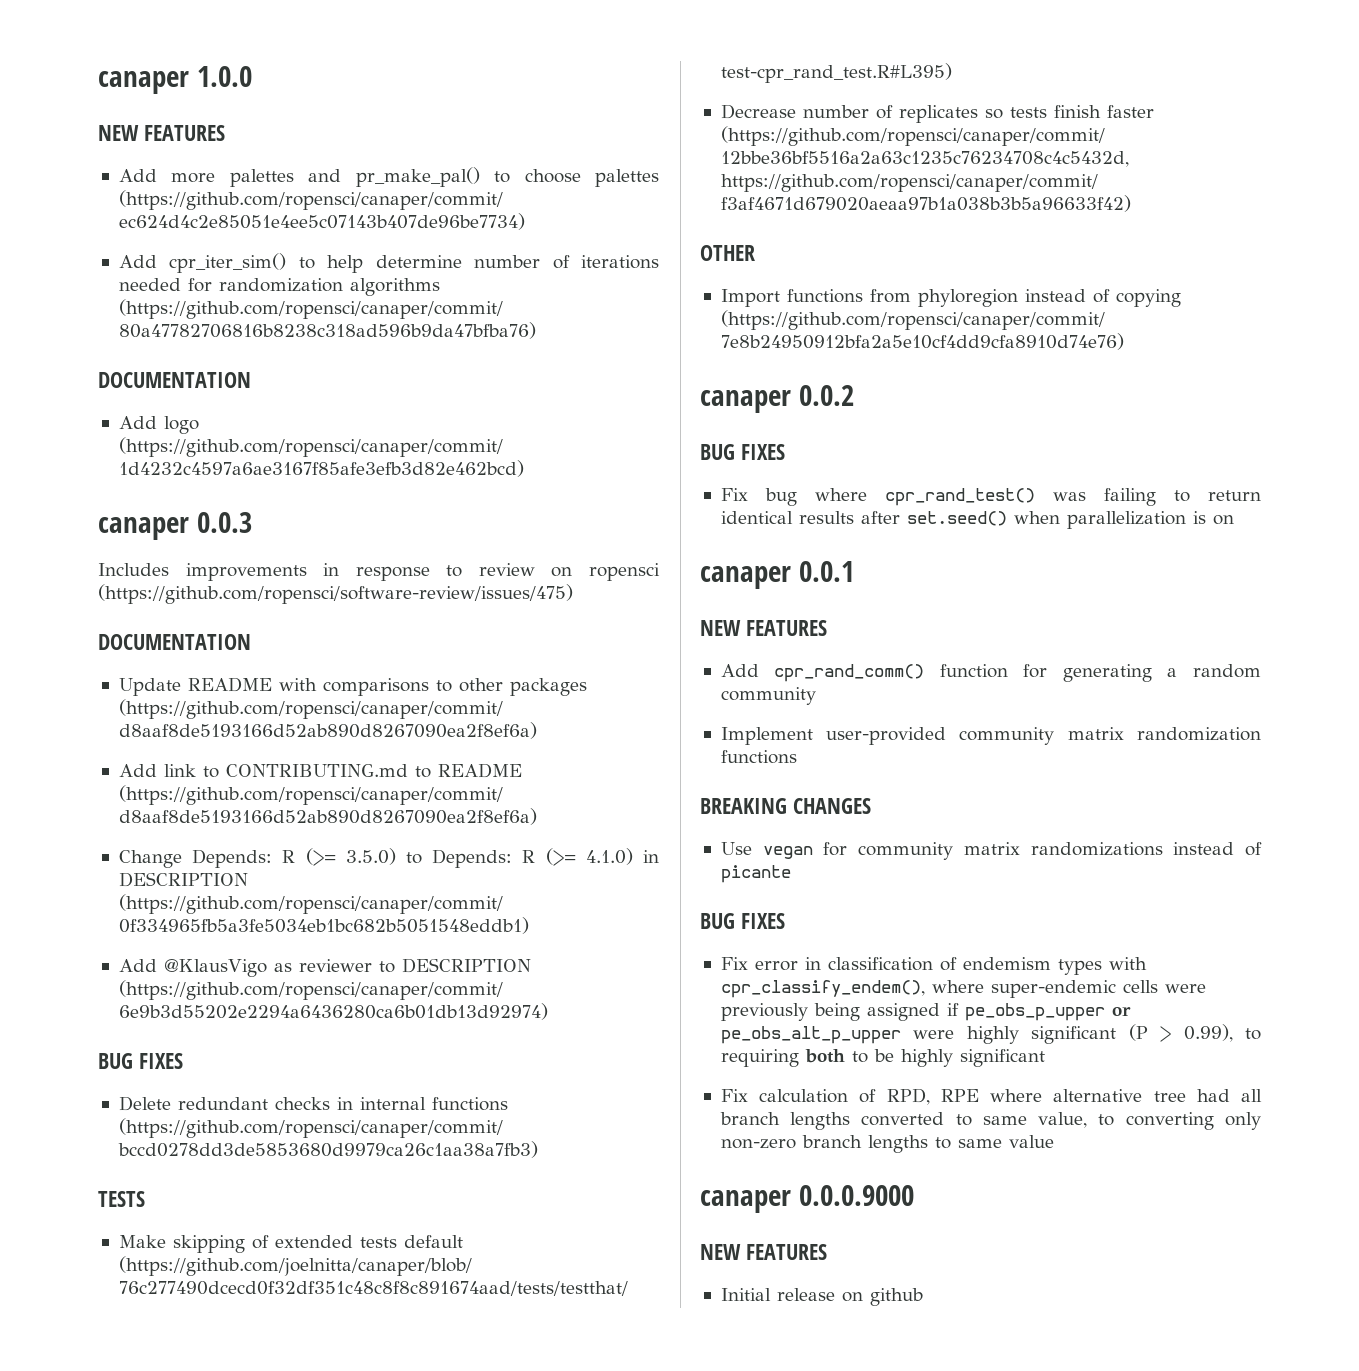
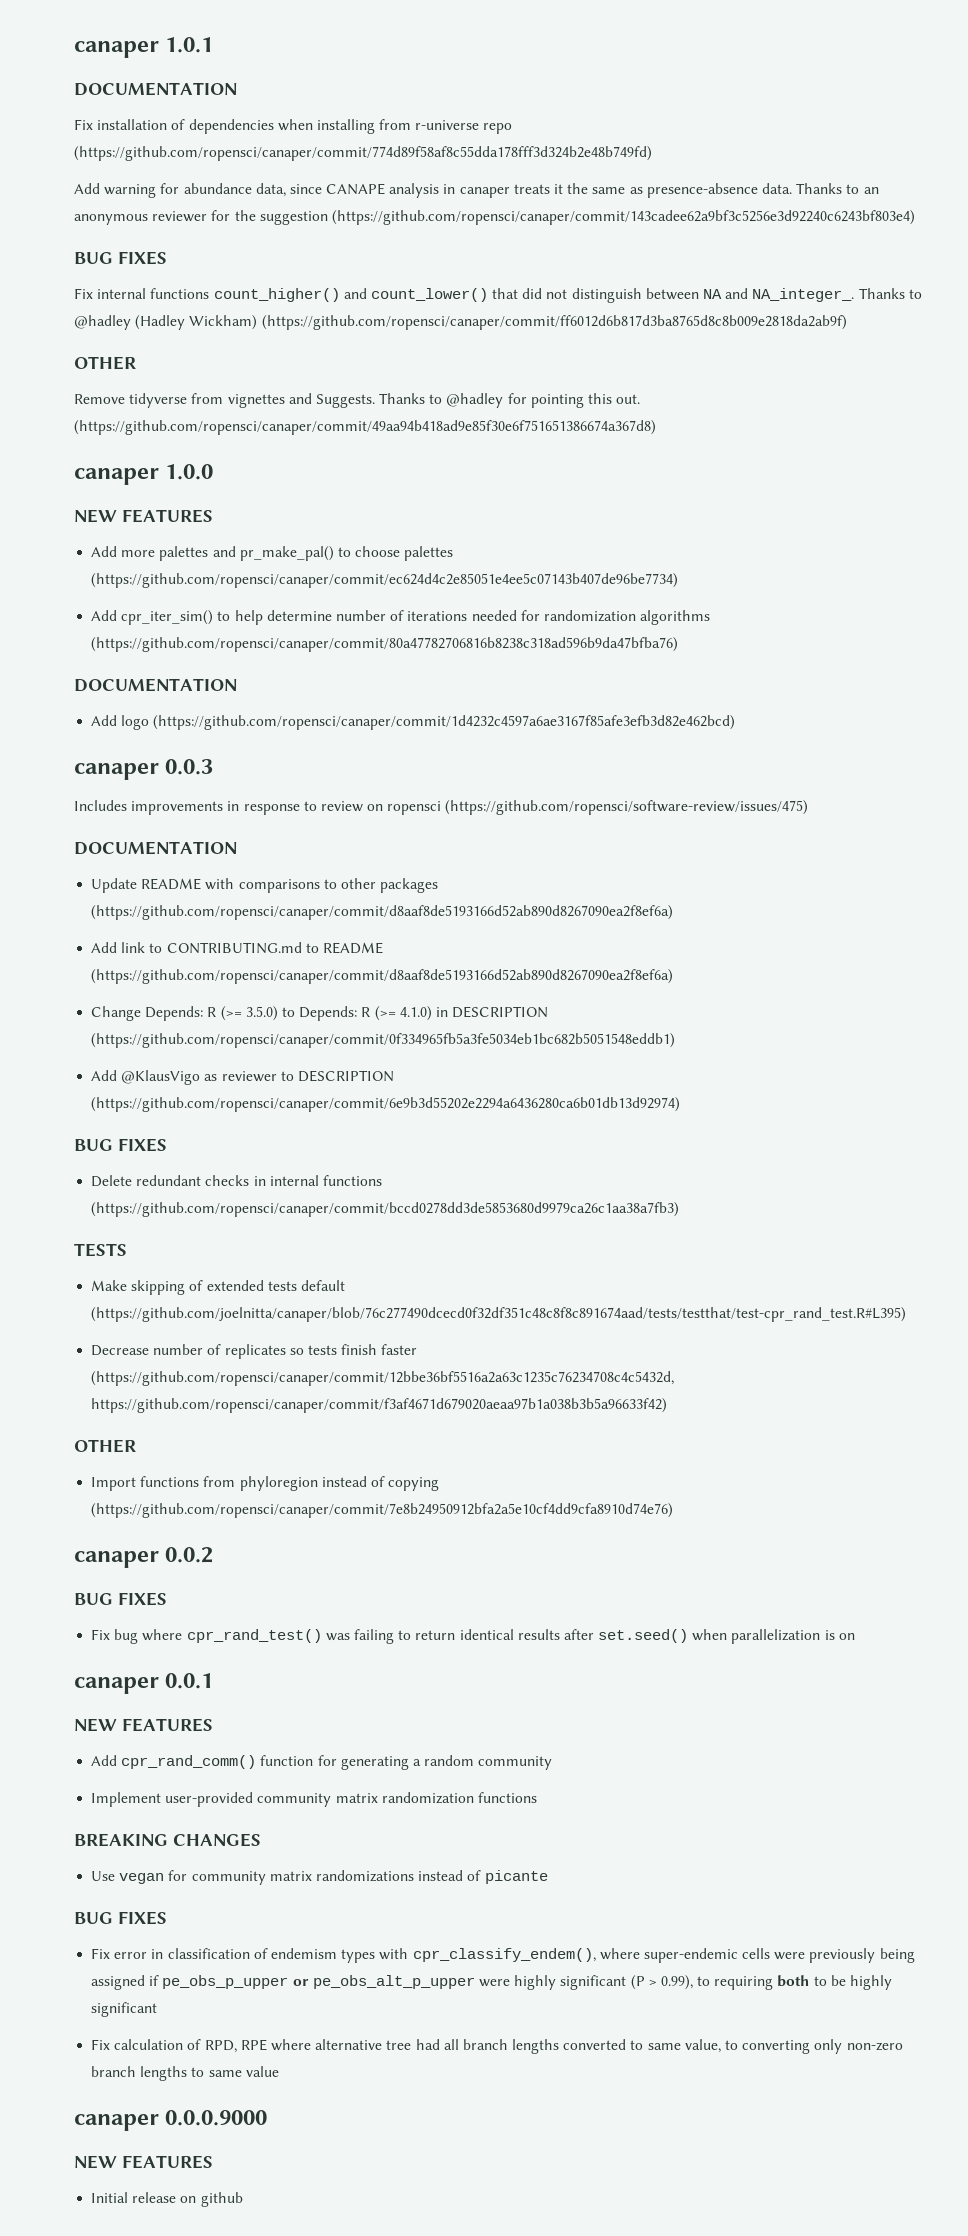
[98,71,189,94] canaper -> [74,37,214,58] [74,82,237,96] [74,119,513,134] [74,146,652,161] [74,183,879,198] [74,210,915,225] [74,251,167,265] [74,288,922,303] [74,315,847,330] [74,356,136,370] [74,393,641,408] [74,420,656,435] [74,468,159,485] canaper 1.0.1 // DOCUMENTATION // Fix installation of dependencies when installing from r-universe repo (https://github.com/ropensci/canaper/commit/774d89f58af8c55dda178fff3d324b2e48b749fd) // Add warning for abundance data, since CANAPE analysis in canaper treats it the same as presence-absence data. Thanks to an anonymous reviewer for the suggestion (https://github.com/ropensci/canaper/commit/143cadee62a9bf3c5256e3d92240c6243bf803e4) // BUG FIXES // Fix internal functions count_higher() and count_lower() that did not distinguish between NA and NA_integer_. Thanks to @hadley (Hadley Wickham) (https://github.com/ropensci/canaper/commit/ff6012d6b817d3ba8765d8c8b009e2818da2ab9f) // OTHER // Remove tidyverse from vignettes and Suggests. Thanks to @hadley for pointing this out. (https://github.com/ropensci/canaper/commit/49aa94b418ad9e85f30e6f751651386674a367d8) // canaper

